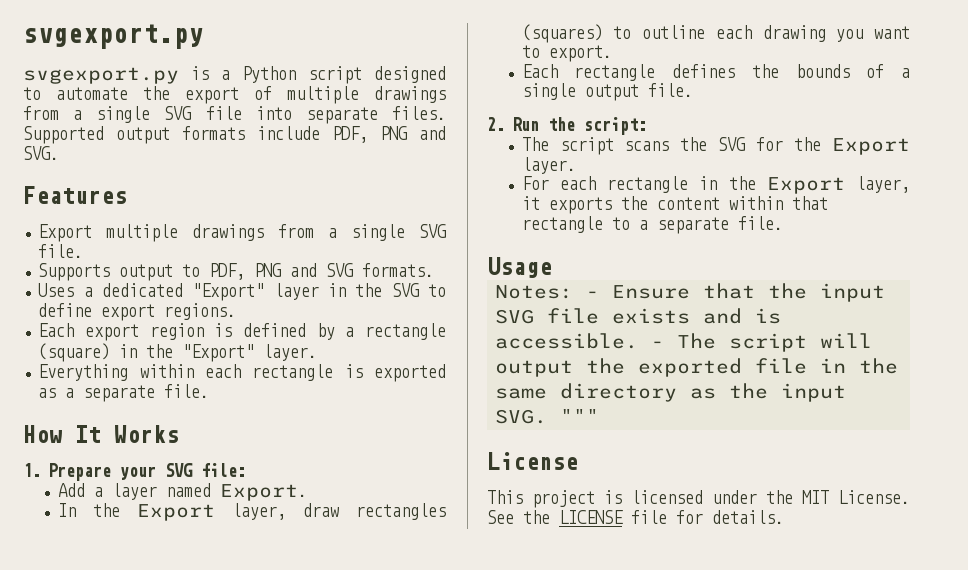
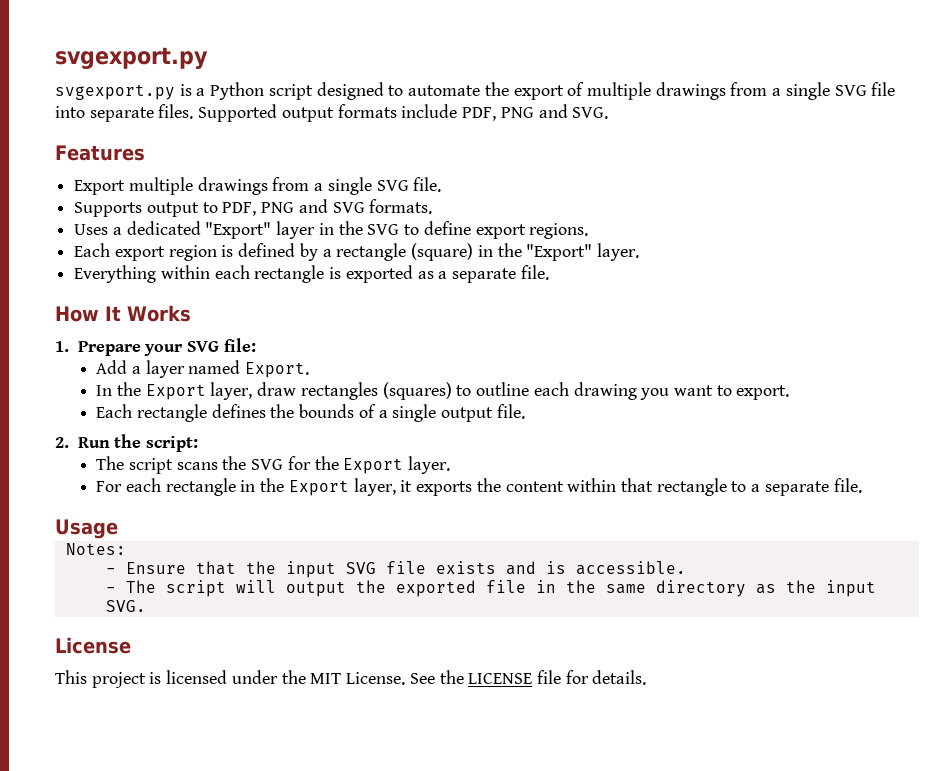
(574, 292) none -> (126, 549) //
(639, 341) none -> (686, 568) //
[560,409,600,423] """ -> (146, 606) none

